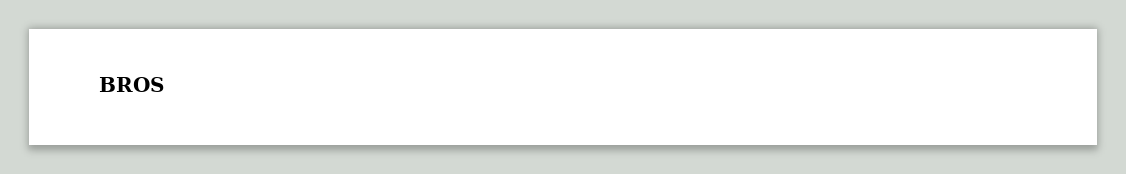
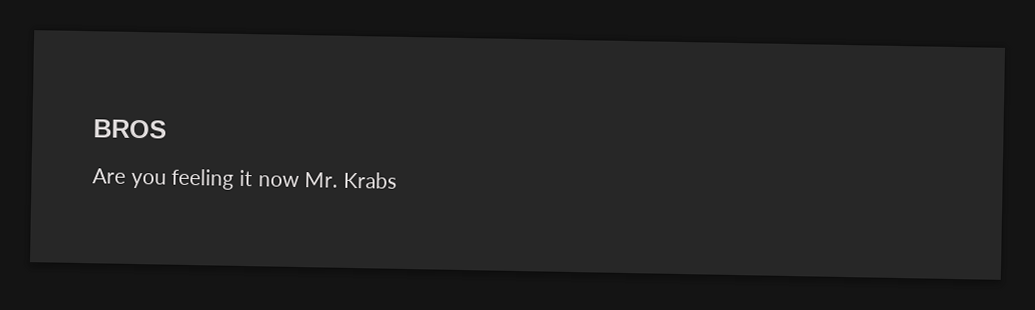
(164, 84) none -> [92,168,398,190] // Are you feeling it now Mr. Krabs

